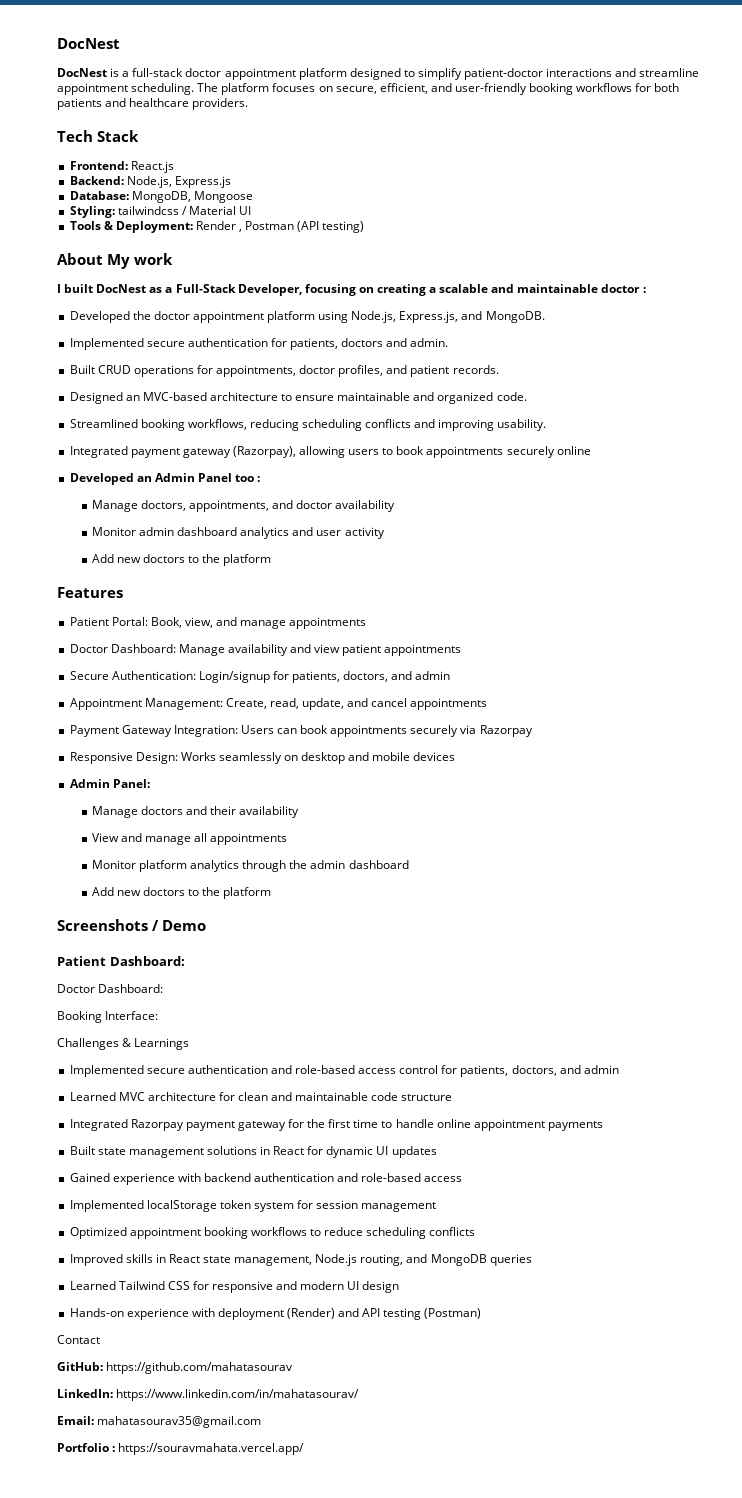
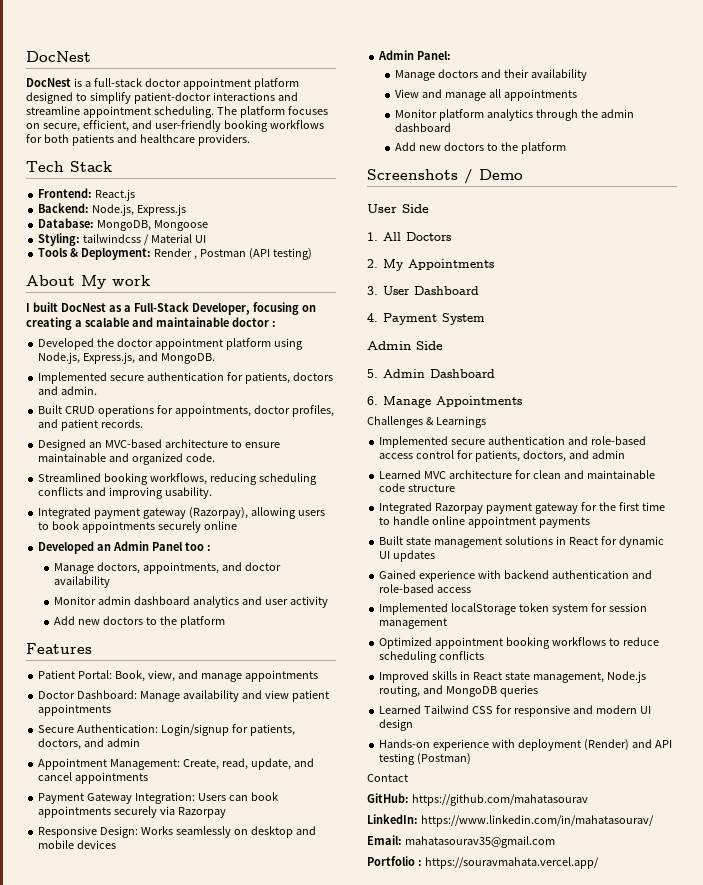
[57,956,185,966] [57,984,164,993] [57,1011,159,1023] Patient Dashboard: // Doctor Dashboard: // Booking Interface: -> [367,204,429,213] [367,232,451,241] [367,259,494,271] [367,286,479,295] [367,313,485,325] [367,341,443,350] [367,369,495,378] [367,396,522,408] User Side // 1. All Doctors // 2. My Appointments // 3. User Dashboard // 4. Payment System // Admin Side // 5. Admin Dashboard // 6. Manage Appointments

